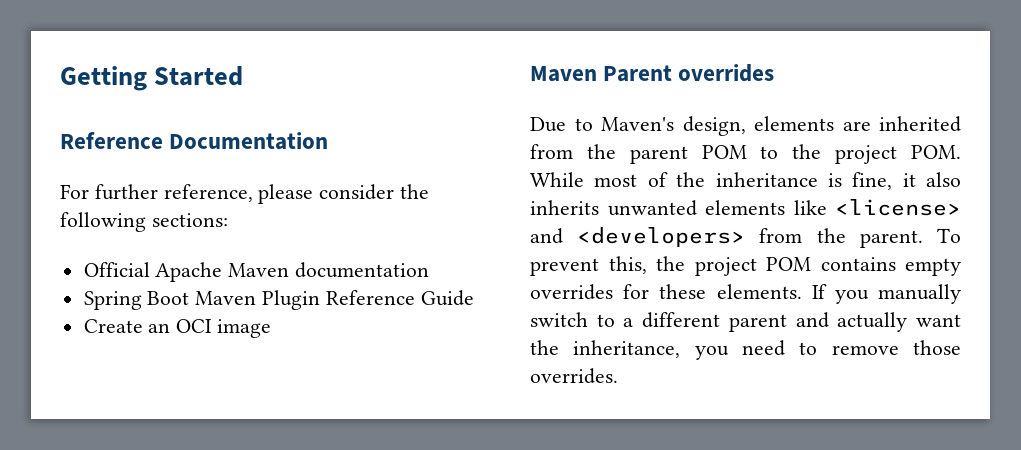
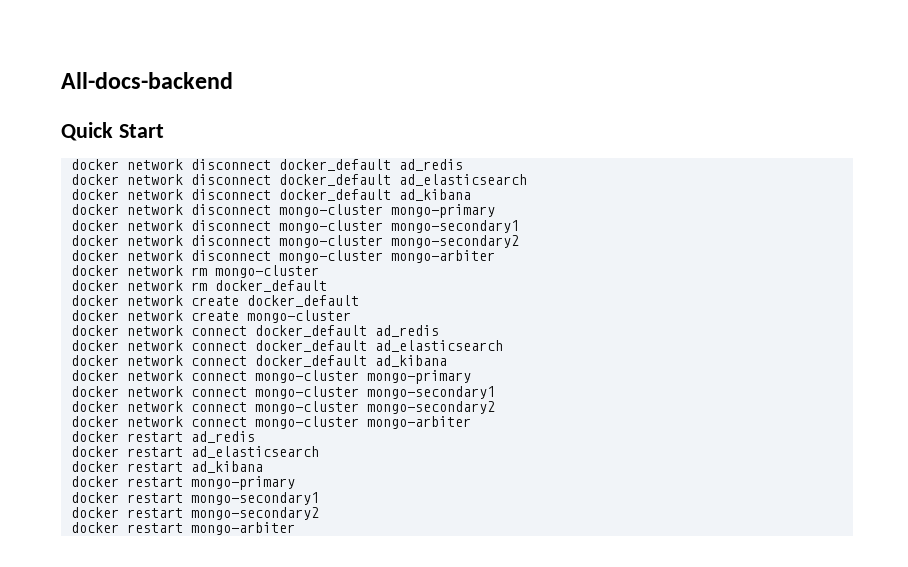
[60,66,244,91] [60,132,329,150] [60,184,430,204] [60,212,228,232] [83,262,430,282] [83,290,474,310] [83,319,272,338] [530,64,775,82] [530,116,961,136] [530,144,961,164] [530,172,961,190] [530,199,961,216] [530,227,961,248] [530,256,961,276] [530,284,961,304] [530,312,961,332] [530,340,961,360] [530,368,618,384] Getting Started // Reference Documentation // For further reference, please consider the following sections: // Official Apache Maven documentation // Spring Boot Maven Plugin Reference Guide // Create an OCI image // Maven Parent overrides // Due to Maven's design, elements are inherited from the parent POM to the project POM. While most of the inheritance is fine, it also inherits unwanted elements like <license> and <developers> from the parent. To prevent this, the project POM contains empty overrides for these elements. If you manually switch to a different parent and actually want the inheritance, you need to remove those overrides. -> [61,72,233,89] [61,122,164,141] [70,159,463,171] [70,174,527,186] [70,189,471,201] [70,204,495,218] [70,220,519,233] [70,235,519,248] [70,250,495,263] [70,265,319,278] [70,280,327,292] [70,295,359,307] [70,310,351,323] [70,325,439,337] [70,340,503,352] [70,355,447,367] [70,370,471,384] [70,386,495,399] [70,401,495,414] [70,416,471,429] [70,431,255,443] [70,446,319,458] [70,461,263,473] [70,476,295,490] [70,492,319,505] [70,507,319,520] [70,522,295,535] All-docs-backend // Quick Start // docker network disconnect docker_default ad_redis // docker network disconnect docker_default ad_elasticsearch // docker network disconnect docker_default ad_kibana // docker network disconnect mongo-cluster mongo-primary // docker network disconnect mongo-cluster mongo-secondary1 // docker network disconnect mongo-cluster mongo-secondary2 // docker network disconnect mongo-cluster mongo-arbiter // docker network rm mongo-cluster // docker network rm docker_default // docker network create docker_default // docker network create mongo-cluster // docker network connect docker_default ad_redis // docker network connect docker_default ad_elasticsearch // docker network connect docker_default ad_kibana // docker network connect mongo-cluster mongo-primary // docker network connect mongo-cluster mongo-secondary1 // docker network connect mongo-cluster mongo-secondary2 // docker network connect mongo-cluster mongo-arbiter // docker restart ad_redis // docker restart ad_elasticsearch // docker restart ad_kibana // docker restart mongo-primary // docker restart mongo-secondary1 // docker restart mongo-secondary2 // docker restart mongo-arbiter

